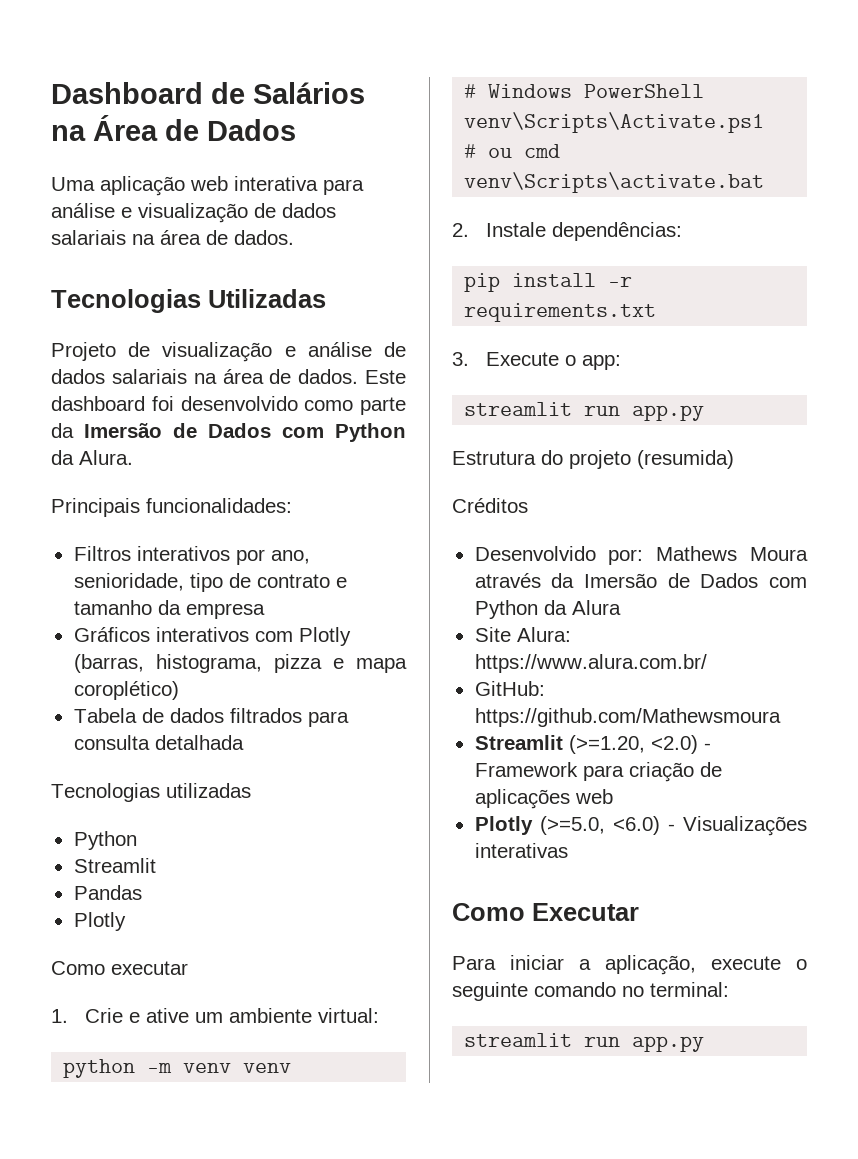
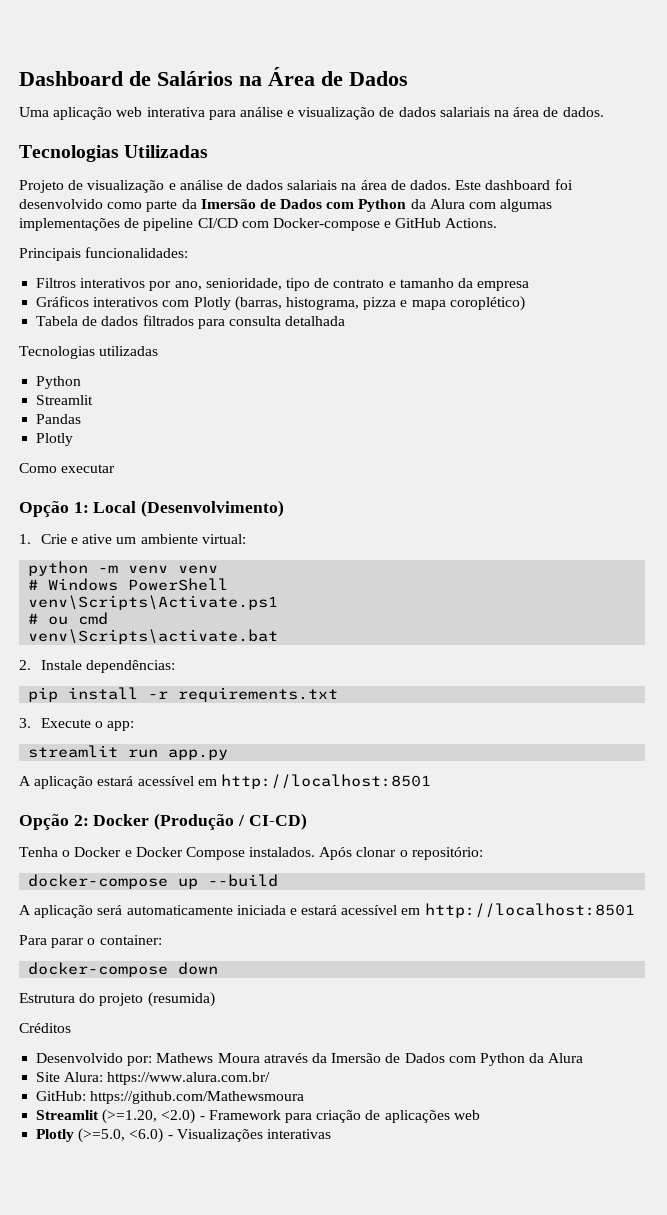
[79,450,133,465] Alura. -> [429,199,553,212] [19,218,498,231] Alura com algumas implementações de pipeline CI/CD com Docker-compose e GitHub Actions.
(188, 968) none -> [19,500,285,517] // Opção 1: Local (Desenvolvimento)
(705, 413) none -> [19,774,431,789] [19,813,307,830] [19,847,483,860] [28,874,279,889] [19,903,635,918] [19,935,162,948] [28,962,219,977] // A aplicação estará acessível em http://localhost:8501 // Opção 2: Docker (Produção / CI-CD) // Tenha o Docker e Docker Compose instalados. Após clonar o repositório: // docker-compose up --build // A aplicação será automaticamente iniciada e estará acessível em http://localhost:8501 // Para parar o container: // docker-compose down
[452,903,639,921] [452,955,807,975] [452,982,729,1001] [464,1033,705,1052] // Como Executar // Para iniciar a aplicação, execute o seguinte comando no terminal: // streamlit run app.py -> (331, 1134) none

